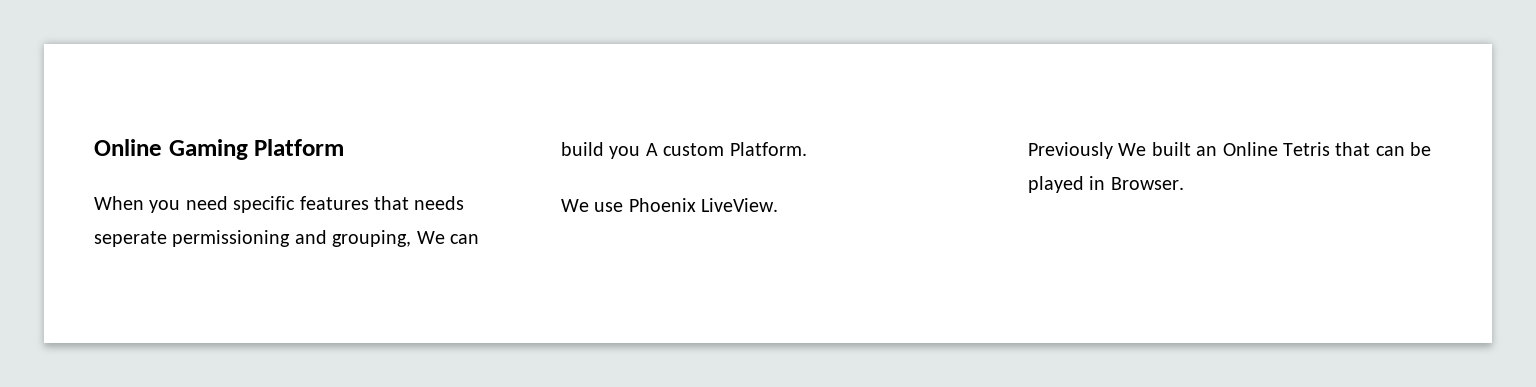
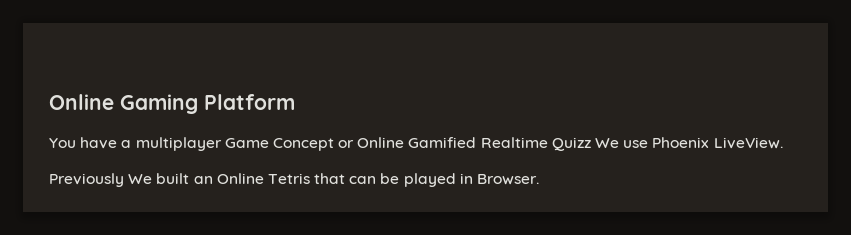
[94,196,465,213] [94,230,479,247] [561,142,807,159] When you need specific features that needs seperate permissioning and grouping, We can build you A custom Platform. // -> [49,137,591,151] You have a multiplayer Game Concept or Online Gamified Realtime Quizz

